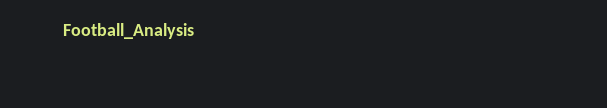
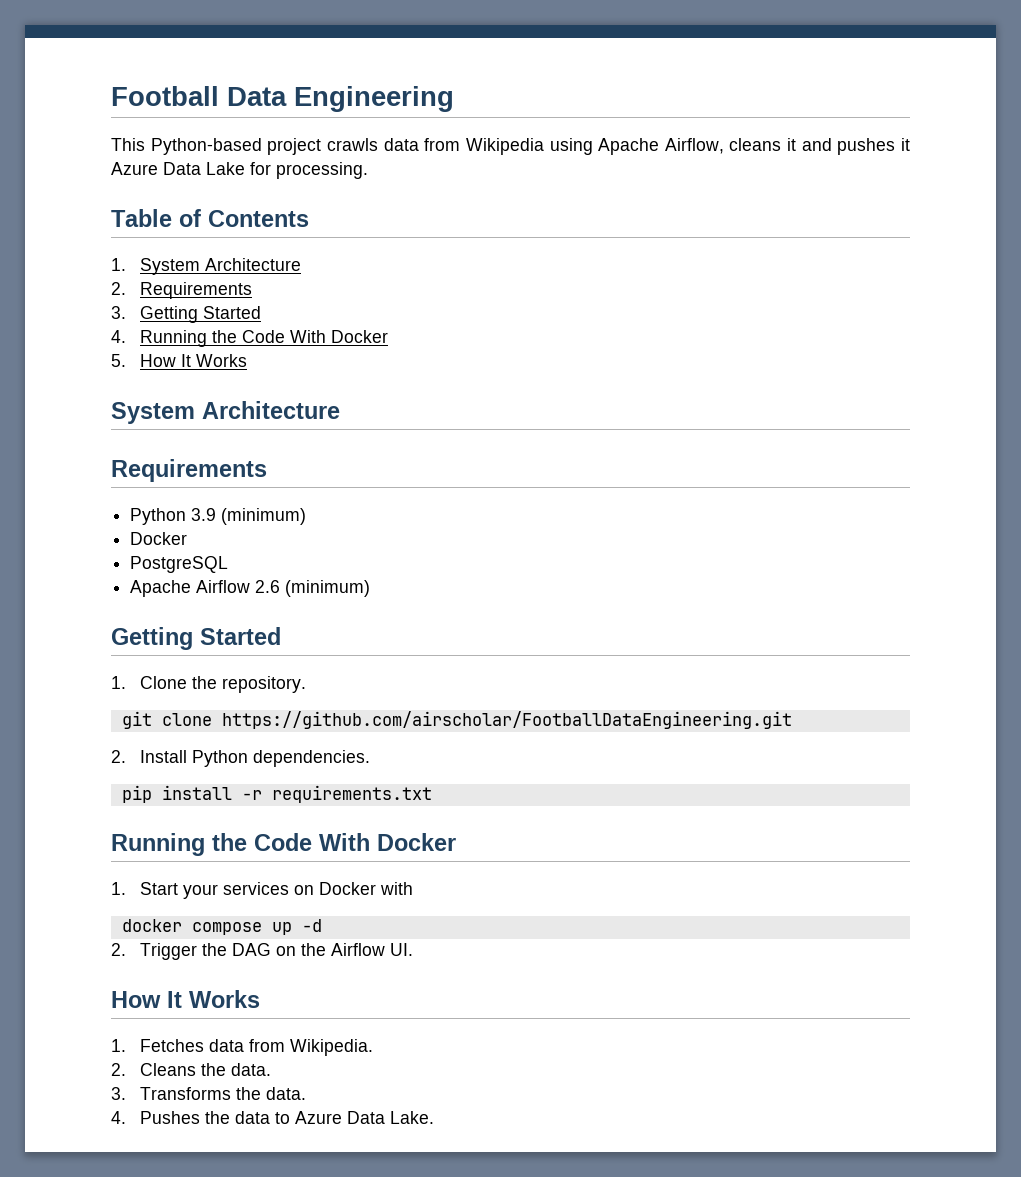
[63,23,194,39] Football_Analysis -> [111,86,454,112] [111,138,910,155] [111,162,368,179] [111,209,309,227] [111,258,302,275] [111,282,253,299] [111,306,262,323] [111,330,389,347] [111,354,248,367] [111,401,340,424] [111,459,267,482] [130,508,307,525] [130,532,188,545] [130,556,229,573] [130,580,371,597] [111,627,281,650] [111,676,307,693] [121,711,792,729] [111,750,371,767] [121,785,432,803] [111,833,456,856] [111,882,414,899] [121,919,322,935] [111,943,414,960] [111,990,260,1008] [111,1039,374,1056] [111,1063,272,1076] [111,1087,307,1100] [111,1111,435,1124] Football Data Engineering // This Python-based project crawls data from Wikipedia using Apache Airflow, cleans it and pushes it Azure Data Lake for processing. // Table of Contents // 1. System Architecture // 2. Requirements // 3. Getting Started // 4. Running the Code With Docker // 5. How It Works // System Architecture // Requirements // Python 3.9 (minimum) // Docker // PostgreSQL // Apache Airflow 2.6 (minimum) // Getting Started // 1. Clone the repository. // git clone https://github.com/airscholar/FootballDataEngineering.git // 2. Install Python dependencies. // pip install -r requirements.txt // Running the Code With Docker // 1. Start your services on Docker with // docker compose up -d // 2. Trigger the DAG on the Airflow UI. // How It Works // 1. Fetches data from Wikipedia. // 2. Cleans the data. // 3. Transforms the data. // 4. Pushes the data to Azure Data Lake.

